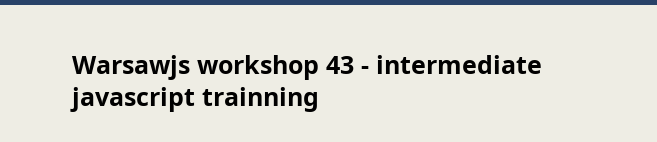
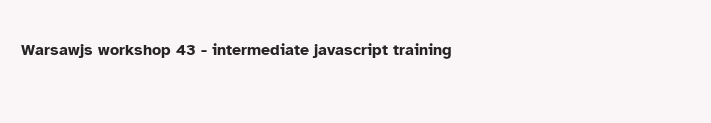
[202,87,319,112] trainning -> [393,43,452,59] training

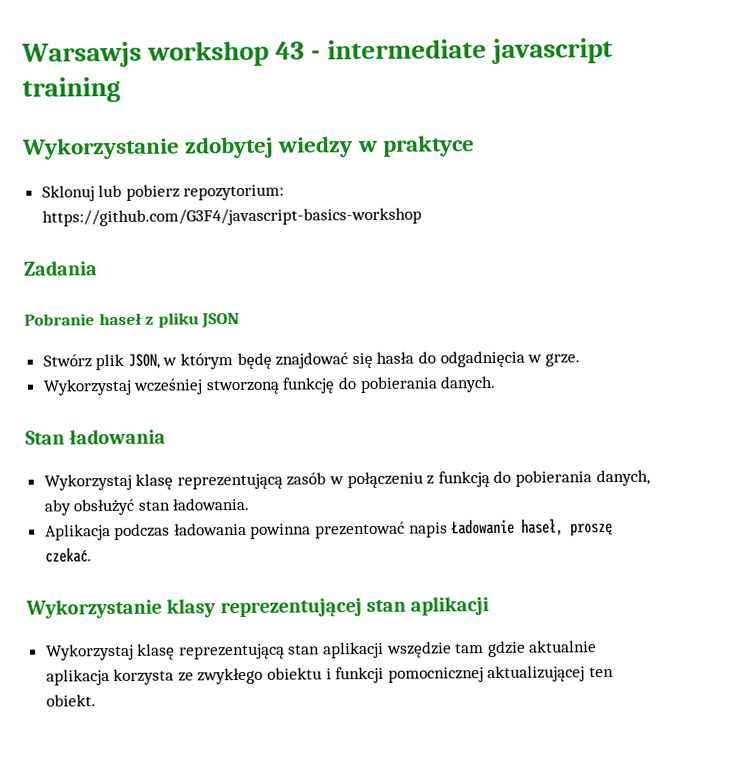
(452, 51) none -> [21,135,475,160] [41,184,285,202] [41,207,422,227] [23,260,98,276] [24,312,241,329] [42,350,580,371] [42,375,497,396] [25,428,167,445] [43,469,650,491] [43,497,250,516] [44,518,614,541] [44,547,92,563] [25,596,490,619] [45,640,598,661] [45,665,615,686] [45,694,96,707] // Wykorzystanie zdobytej wiedzy w praktyce // Sklonuj lub pobierz repozytorium: https://github.com/G3F4/javascript-basics-workshop // Zadania // Pobranie haseł z pliku JSON // Stwórz plik JSON, w którym będę znajdować się hasła do odgadnięcia w grze. // Wykorzystaj wcześniej stworzoną funkcję do pobierania danych. // Stan ładowania // Wykorzystaj klasę reprezentującą zasób w połączeniu z funkcją do pobierania danych, aby obsłużyć stan ładowania. // Aplikacja podczas ładowania powinna prezentować napis Ładowanie haseł, proszę czekać. // Wykorzystanie klasy reprezentującej stan aplikacji // Wykorzystaj klasę reprezentującą stan aplikacji wszędzie tam gdzie aktualnie aplikacja korzysta ze zwykłego obiektu i funkcji pomocnicznej aktualizującej ten obiekt.

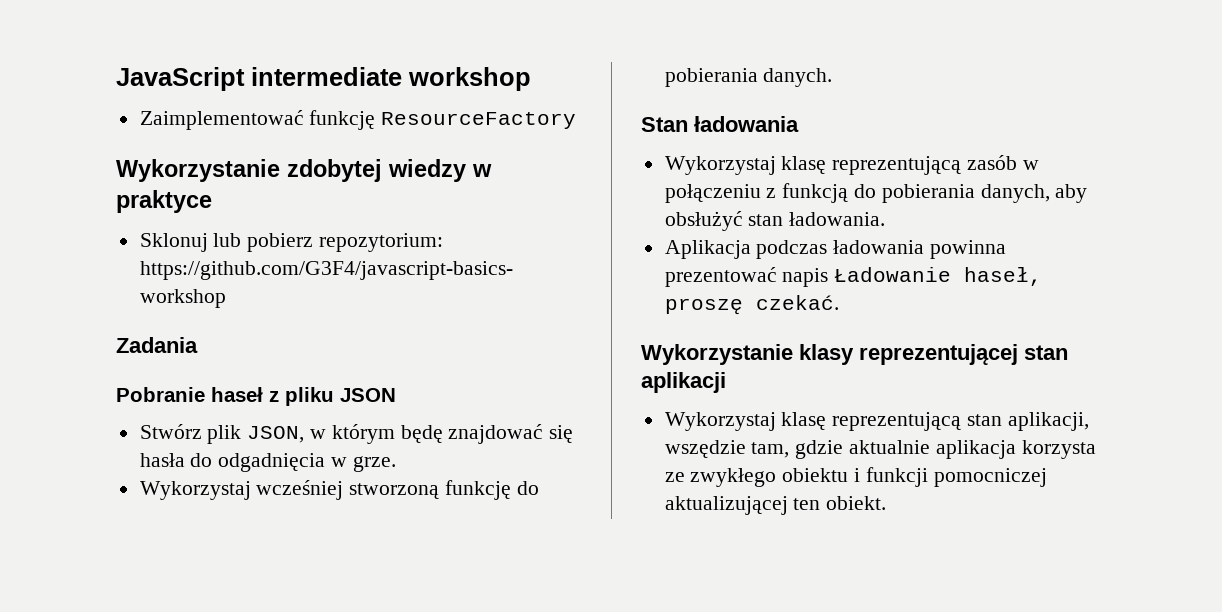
[21,41,142,68] Warsawjs -> [116,67,402,91] JavaScript intermediate
[275,38,613,64] [22,76,121,103] 43 - intermediate javascript training -> [139,110,577,130] // Zaimplementować funkcję ResourceFactory
[323,641,485,659] aplikacji wszędzie tam -> [1007,412,1089,431] [664,440,790,458] aplikacji, wszędzie tam,
[387,667,484,683] pomocnicznej -> [933,468,1047,487] pomocniczej

